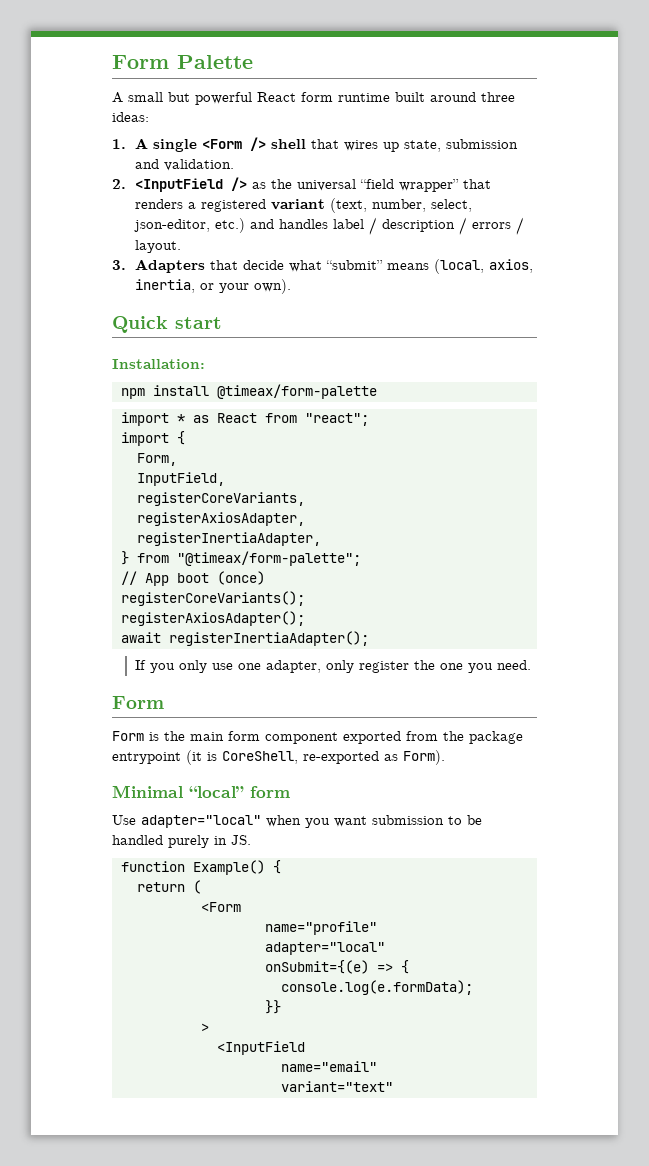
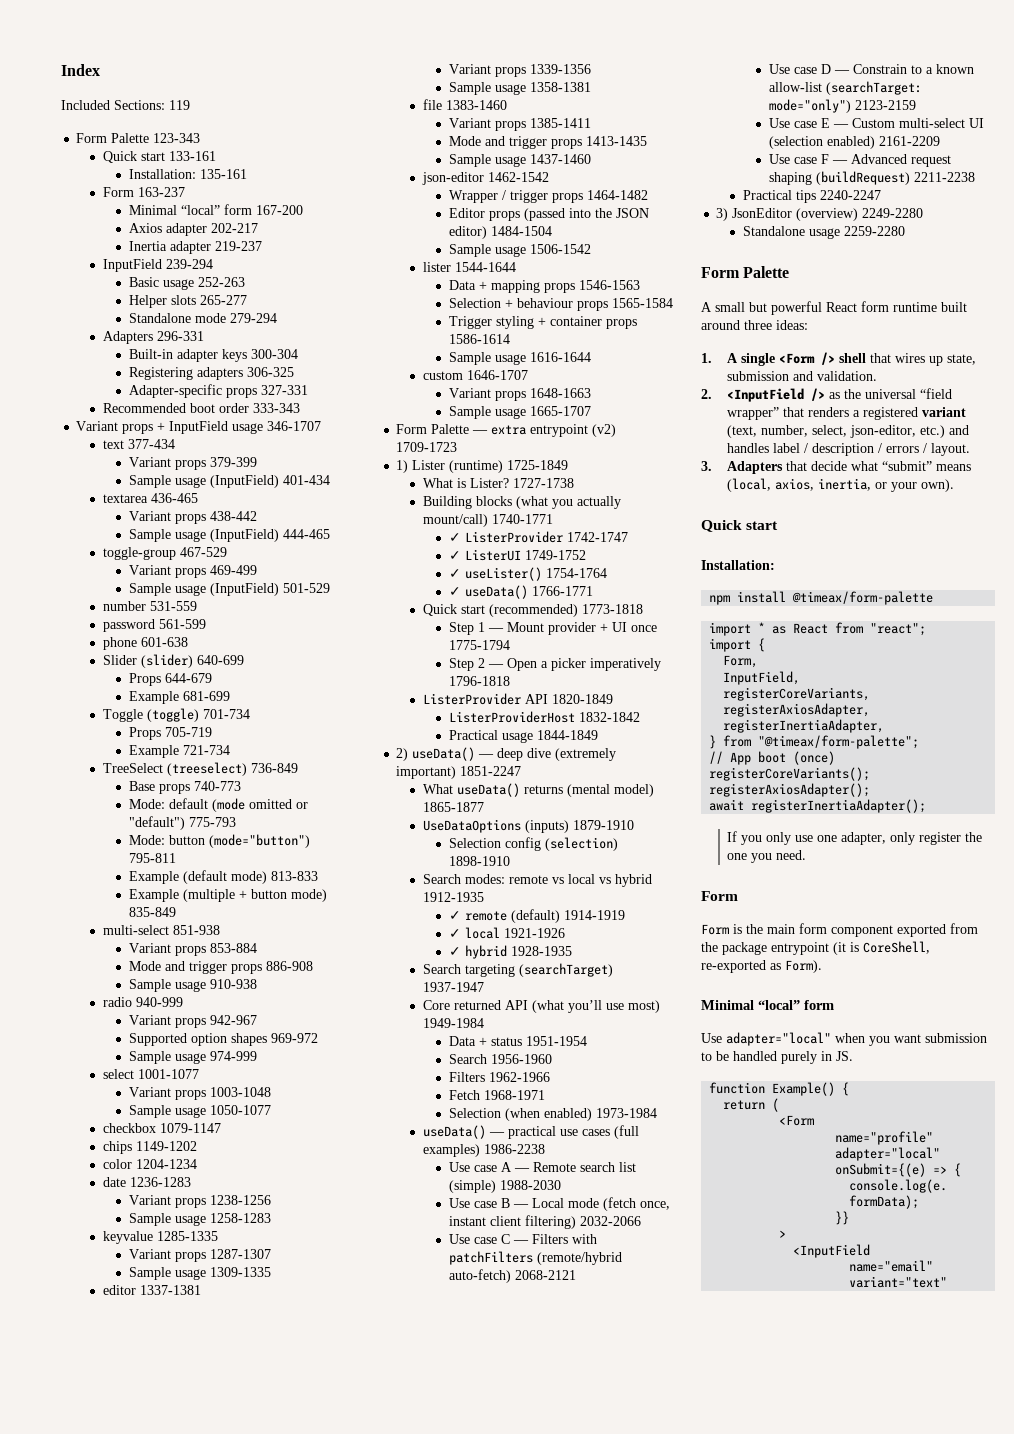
(112, 62) none -> [61,64,100,76] [61,100,190,110] [76,133,201,143] [102,151,216,163] [129,169,248,179] [102,187,185,197] [129,204,304,215] [129,223,259,236] [129,241,263,254] [102,259,213,272] [129,277,246,290] [129,295,248,308] [129,313,278,323] [102,331,204,344] [129,349,299,362] [129,367,295,380] [129,384,309,398] [102,403,300,413] [76,421,322,434] [102,439,175,449] [129,457,258,470] [129,475,331,488] [102,493,198,503] [129,511,258,524] [129,529,331,542] [102,547,227,560] [129,565,258,578] [129,583,331,596] [102,601,197,611] [102,619,206,632] [102,637,188,650] [102,654,244,668] [129,673,213,686] [129,691,231,704] [102,708,250,722] [129,727,213,740] [129,745,231,758] [102,762,298,776] [129,781,242,794] [129,798,309,812] [129,816,237,830] [129,834,311,848] [129,853,177,863] [129,870,319,884] [129,889,328,902] [129,907,177,917] [102,925,220,935] [129,943,258,956] [129,961,314,974] [129,979,258,992] [102,997,183,1007] [129,1015,258,1028] [129,1033,319,1046] [129,1051,258,1064] [102,1069,199,1079] [129,1087,272,1100] [129,1105,272,1118] [102,1123,221,1133] [102,1141,197,1154] [102,1159,197,1169] [102,1177,191,1187] [129,1195,272,1208] [129,1213,272,1226] [102,1231,218,1244] [129,1249,272,1262] [129,1267,272,1280] [102,1285,201,1295] [449,64,592,77] [449,82,592,95] [422,99,507,110] [449,118,592,131] [449,136,648,149] [449,154,592,167] [421,172,549,185] [449,190,649,203] [449,208,650,221] [449,226,553,239] [449,244,592,257] [422,262,516,272] [449,280,641,293] [449,298,674,311] [449,316,638,329] [449,334,511,344] [449,352,592,365] [422,370,528,380] [449,388,592,401] [449,406,592,419] [396,424,617,437] [396,442,458,452] [396,460,569,473] [422,478,574,488] [422,496,621,509] [422,514,553,527] [449,531,629,543] [449,549,587,561] [449,567,608,581] [449,585,594,599] [422,604,643,617] [449,622,658,635] [449,640,511,650] [449,658,662,671] [449,676,511,686] [422,693,613,705] [449,711,641,723] [449,730,599,743] [396,747,617,761] [396,766,522,779] [422,783,654,797] [422,802,484,812] [422,819,634,833] [449,837,619,851] [449,856,511,866] [422,874,652,887] [422,892,484,902] [449,909,626,923] [449,927,566,939] [449,945,573,959] [422,963,613,977] [422,982,484,992] [422,1000,660,1013] [422,1018,484,1028] [449,1036,588,1046] [449,1054,553,1064] [449,1072,551,1082] [449,1090,546,1100] [449,1108,658,1121] [422,1125,639,1139] [422,1144,545,1157] [449,1162,637,1172] [449,1180,562,1193] [449,1197,671,1211] [449,1215,642,1229] [449,1234,598,1244] [449,1251,623,1265] [449,1269,577,1283] [769,64,975,74] [769,81,923,95] [769,99,917,113] [769,118,985,128] [769,136,941,149] [769,154,952,167] [769,171,976,185] [742,190,881,203] [716,208,924,221] [742,226,905,239] Index // Included Sections: 119 // Form Palette 123-343 // Quick start 133-161 // Installation: 135-161 // Form 163-237 // Minimal “local” form 167-200 // Axios adapter 202-217 // Inertia adapter 219-237 // InputField 239-294 // Basic usage 252-263 // Helper slots 265-277 // Standalone mode 279-294 // Adapters 296-331 // Built-in adapter keys 300-304 // Registering adapters 306-325 // Adapter-specific props 327-331 // Recommended boot order 333-343 // Variant props + InputField usage 346-1707 // text 377-434 // Variant props 379-399 // Sample usage (InputField) 401-434 // textarea 436-465 // Variant props 438-442 // Sample usage (InputField) 444-465 // toggle-group 467-529 // Variant props 469-499 // Sample usage (InputField) 501-529 // number 531-559 // password 561-599 // phone 601-638 // Slider (slider) 640-699 // Props 644-679 // Example 681-699 // Toggle (toggle) 701-734 // Props 705-719 // Example 721-734 // TreeSelect (treeselect) 736-849 // Base props 740-773 // Mode: default (mode omitted or "default") 775-793 // Mode: button (mode="button") 795-811 // Example (default mode) 813-833 // Example (multiple + button mode) 835-849 // multi-select 851-938 // Variant props 853-884 // Mode and trigger props 886-908 // Sample usage 910-938 // radio 940-999 // Variant props 942-967 // Supported option shapes 969-972 // Sample usage 974-999 // select 1001-1077 // Variant props 1003-1048 // Sample usage 1050-1077 // checkbox 1079-1147 // chips 1149-1202 // color 1204-1234 // date 1236-1283 // Variant props 1238-1256 // Sample usage 1258-1283 // keyvalue 1285-1335 // Variant props 1287-1307 // Sample usage 1309-1335 // editor 1337-1381 // Variant props 1339-1356 // Sample usage 1358-1381 // file 1383-1460 // Variant props 1385-1411 // Mode and trigger props 1413-1435 // Sample usage 1437-1460 // json-editor 1462-1542 // Wrapper / trigger props 1464-1482 // Editor props (passed into the JSON editor) 1484-1504 // Sample usage 1506-1542 // lister 1544-1644 // Data + mapping props 1546-1563 // Selection + behaviour props 1565-1584 // Trigger styling + container props 1586-1614 // Sample usage 1616-1644 // custom 1646-1707 // Variant props 1648-1663 // Sample usage 1665-1707 // Form Palette — extra entrypoint (v2) 1709-1723 // 1) Lister (runtime) 1725-1849 // What is Lister? 1727-1738 // Building blocks (what you actually mount/call) 1740-1771 // ✓ ListerProvider 1742-1747 // ✓ ListerUI 1749-1752 // ✓ useLister() 1754-1764 // ✓ useData() 1766-1771 // Quick start (recommended) 1773-1818 // Step 1 — Mount provider + UI once 1775-1794 // Step 2 — Open a picker imperatively 1796-1818 // ListerProvider API 1820-1849 // ListerProviderHost 1832-1842 // Practical usage 1844-1849 // 2) useData() — deep dive (extremely important) 1851-2247 // What useData() returns (mental model) 1865-1877 // UseDataOptions (inputs) 1879-1910 // Selection config (selection) 1898-1910 // Search modes: remote vs local vs hybrid 1912-1935 // ✓ remote (default) 1914-1919 // ✓ local 1921-1926 // ✓ hybrid 1928-1935 // Search targeting (searchTarget) 1937-1947 // Core returned API (what you’ll use most) 1949-1984 // Data + status 1951-1954 // Search 1956-1960 // Filters 1962-1966 // Fetch 1968-1971 // Selection (when enabled) 1973-1984 // useData() — practical use cases (full examples) 1986-2238 // Use case A — Remote search list (simple) 1988-2030 // Use case B — Local mode (fetch once, instant client filtering) 2032-2066 // Use case C — Filters with patchFilters (remote/hybrid auto-fetch) 2068-2121 // Use case D — Constrain to a known allow-list (searchTarget: mode="only") 2123-2159 // Use case E — Custom multi-select UI (selection enabled) 2161-2209 // Use case F — Advanced request shaping (buildRequest) 2211-2238 // Practical tips 2240-2247 // 3) JsonEditor (overview) 2249-2280 // Standalone usage 2259-2280 //

